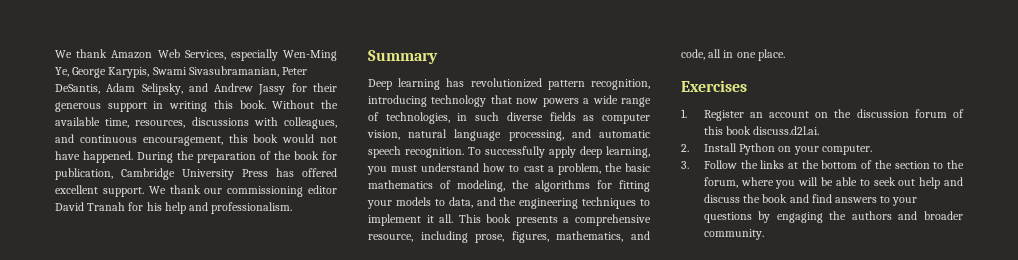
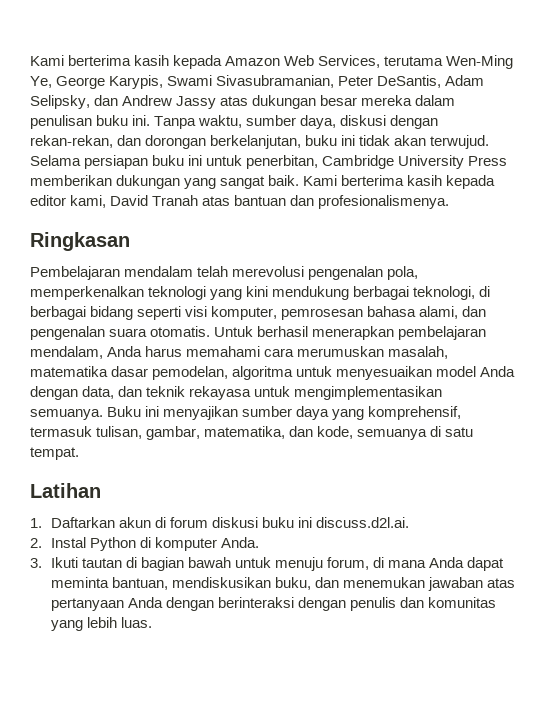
[55,49,108,58] We thank -> [30,55,223,69] Kami berterima kasih kepada
[230,49,278,61] especially -> [384,56,444,66] terutama
[188,83,208,92] and -> [94,95,119,106] dan
[291,83,337,92] [55,100,339,112] [55,117,337,129] [55,134,338,146] [55,151,337,163] [55,168,337,180] [55,185,337,197] [55,202,293,214] [368,50,438,64] [368,78,650,90] [368,95,651,107] [368,112,650,124] [367,129,650,141] [368,146,650,158] [367,163,650,175] [368,180,650,192] [367,197,650,209] [368,214,651,226] [368,231,650,243] [681,49,785,61] [681,80,747,92] [681,109,964,121] [703,126,820,135] [681,143,872,155] [681,160,964,169] [703,177,963,189] [703,194,918,206] [703,211,963,223] [703,229,764,240] for their generous support in writing this book. Without the available time, resources, discussions with colleagues, and continuous encouragement, this book would not have happened. During the preparation of the book for publication, Cambridge University Press has offered excellent support. We thank our commissioning editor David Tranah for his help and professionalism. // Summary // Deep learning has revolutionized pattern recognition, introducing technology that now powers a wide range of technologies, in such diverse fields as computer vision, natural language processing, and automatic speech recognition. To successfully apply deep learning, you must understand how to cast a problem, the basic mathematics of modeling, the algorithms for fitting your models to data, and the engineering techniques to implement it all. This book presents a comprehensive resource, including prose, figures, mathematics, and code, all in one place. // Exercises // 1. Register an account on the discussion forum of this book discuss.d2l.ai. // 2. Install Python on your computer. // 3. Follow the links at the bottom of the section to the forum, where you will be able to seek out help and discuss the book and find answers to your questions by engaging the authors and broader community. -> [220,95,456,109] [30,115,439,129] [30,135,490,149] [30,155,508,169] [30,175,496,189] [30,195,450,209] [30,232,130,251] [30,266,419,280] [30,286,491,300] [30,306,487,320] [30,326,487,340] [30,346,449,359] [30,366,516,380] [30,386,443,400] [30,406,462,420] [30,426,474,440] [30,447,79,460] [30,483,101,498] [30,517,410,528] [30,537,259,551] [30,557,505,571] [50,577,516,591] [50,597,497,611] [50,617,152,631] atas dukungan besar mereka dalam penulisan buku ini. Tanpa waktu, sumber daya, diskusi dengan rekan-rekan, dan dorongan berkelanjutan, buku ini tidak akan terwujud. Selama persiapan buku ini untuk penerbitan, Cambridge University Press memberikan dukungan yang sangat baik. Kami berterima kasih kepada editor kami, David Tranah atas bantuan dan profesionalismenya. // Ringkasan // Pembelajaran mendalam telah merevolusi pengenalan pola, memperkenalkan teknologi yang kini mendukung berbagai teknologi, di berbagai bidang seperti visi komputer, pemrosesan bahasa alami, dan pengenalan suara otomatis. Untuk berhasil menerapkan pembelajaran mendalam, Anda harus memahami cara merumuskan masalah, matematika dasar pemodelan, algoritma untuk menyesuaikan model Anda dengan data, dan teknik rekayasa untuk mengimplementasikan semuanya. Buku ini menyajikan sumber daya yang komprehensif, termasuk tulisan, gambar, matematika, dan kode, semuanya di satu tempat. // Latihan // 1. Daftarkan akun di forum diskusi buku ini discuss.d2l.ai. // 2. Instal Python di komputer Anda. // 3. Ikuti tautan di bagian bawah untuk menuju forum, di mana Anda dapat meminta bantuan, mendiskusikan buku, dan menemukan jawaban atas pertanyaan Anda dengan berinteraksi dengan penulis dan komunitas yang lebih luas.

